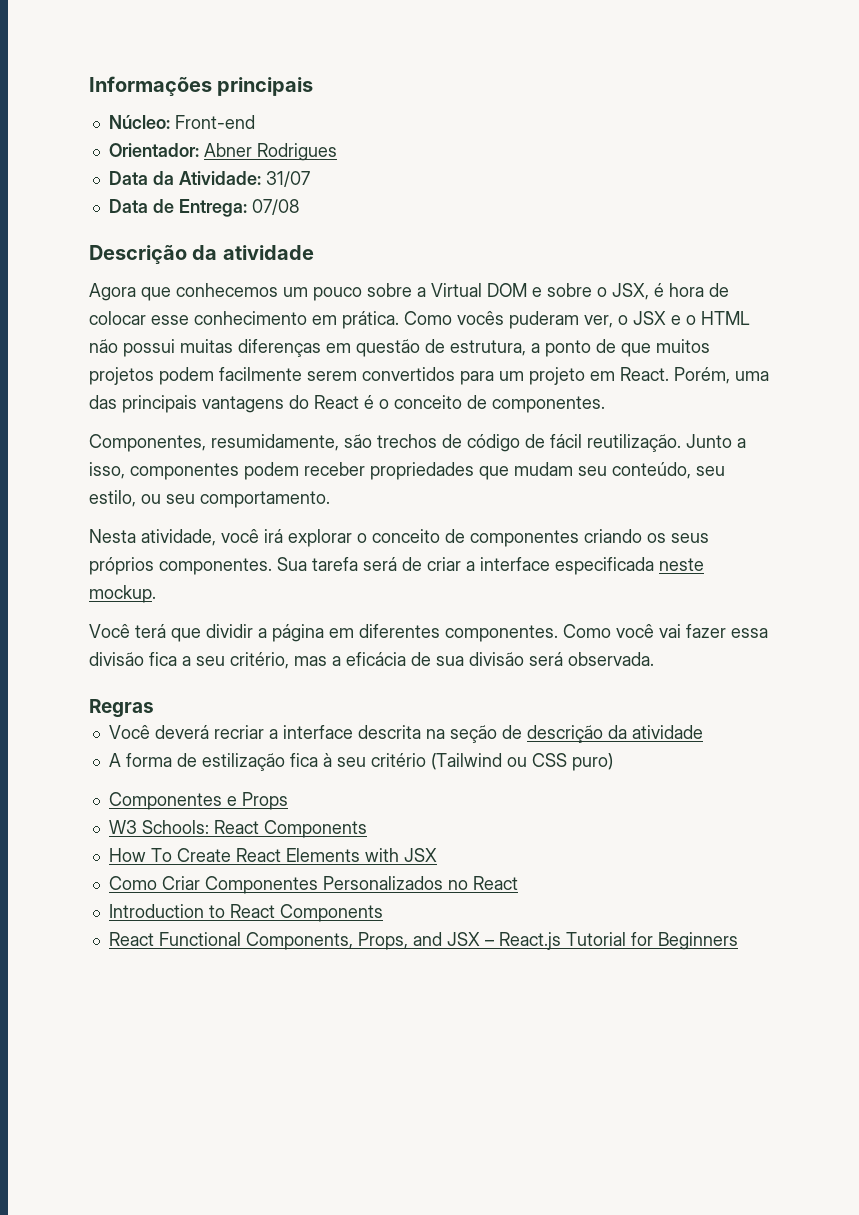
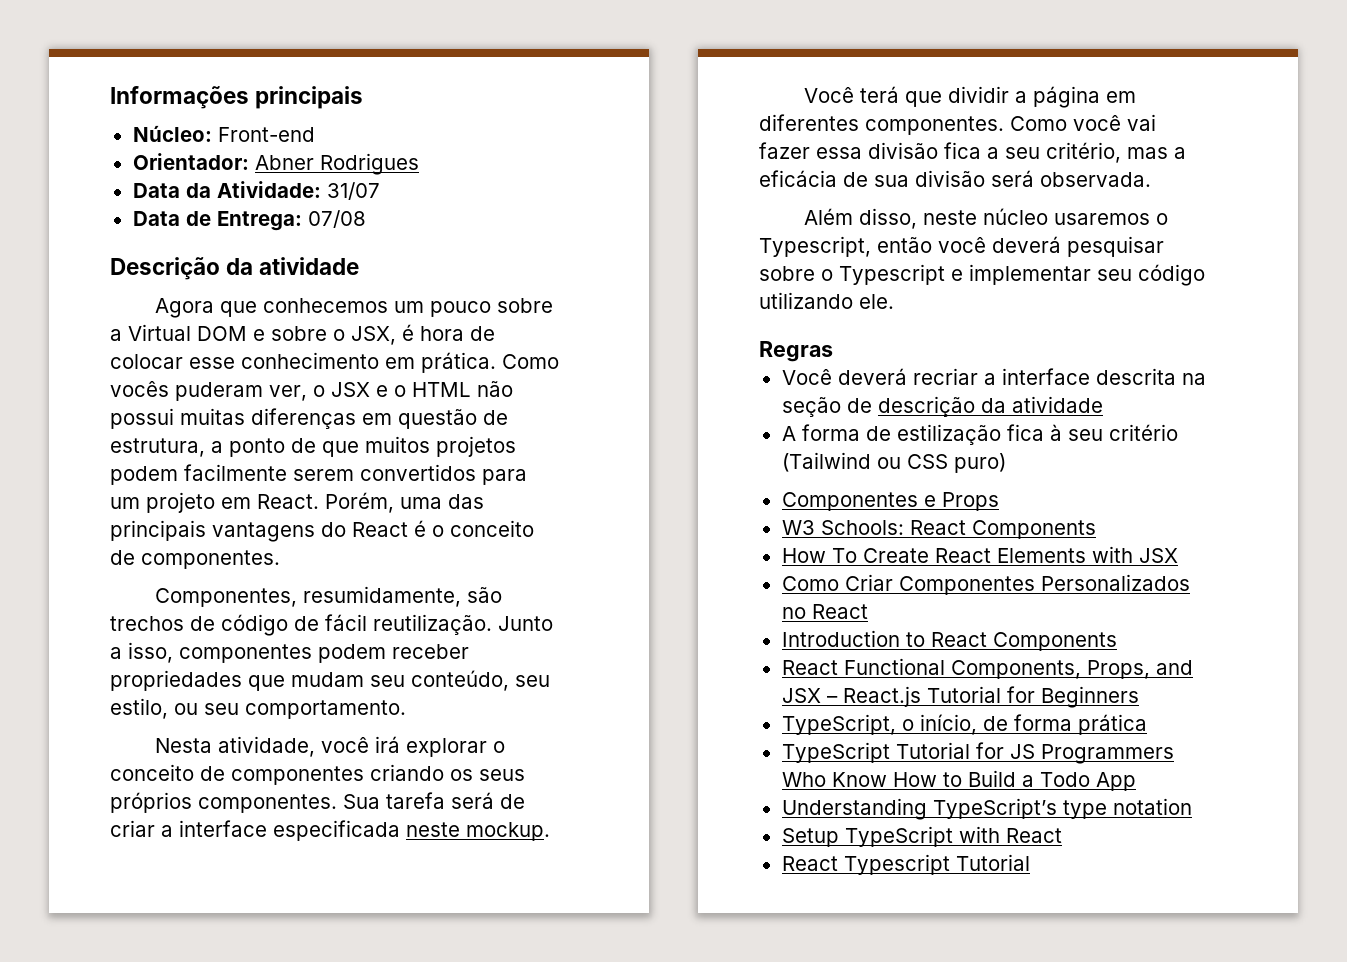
(654, 659) none -> [804,208,1169,229] [759,236,1164,257] [759,264,1205,286] [759,292,894,309] // Além disso, neste núcleo usaremos o Typescript, então você deverá pesquisar sobre o Typescript e implementar seu código utilizando ele.
(738, 941) none -> [781,714,1147,735] [781,742,1174,764] [781,770,1136,791] [781,798,1192,820] [781,826,1062,847] [781,854,1030,875] // TypeScript, o início, de forma prática // TypeScript Tutorial for JS Programmers Who Know How to Build a Todo App // Understanding TypeScript’s type notation // Setup TypeScript with React // React Typescript Tutorial

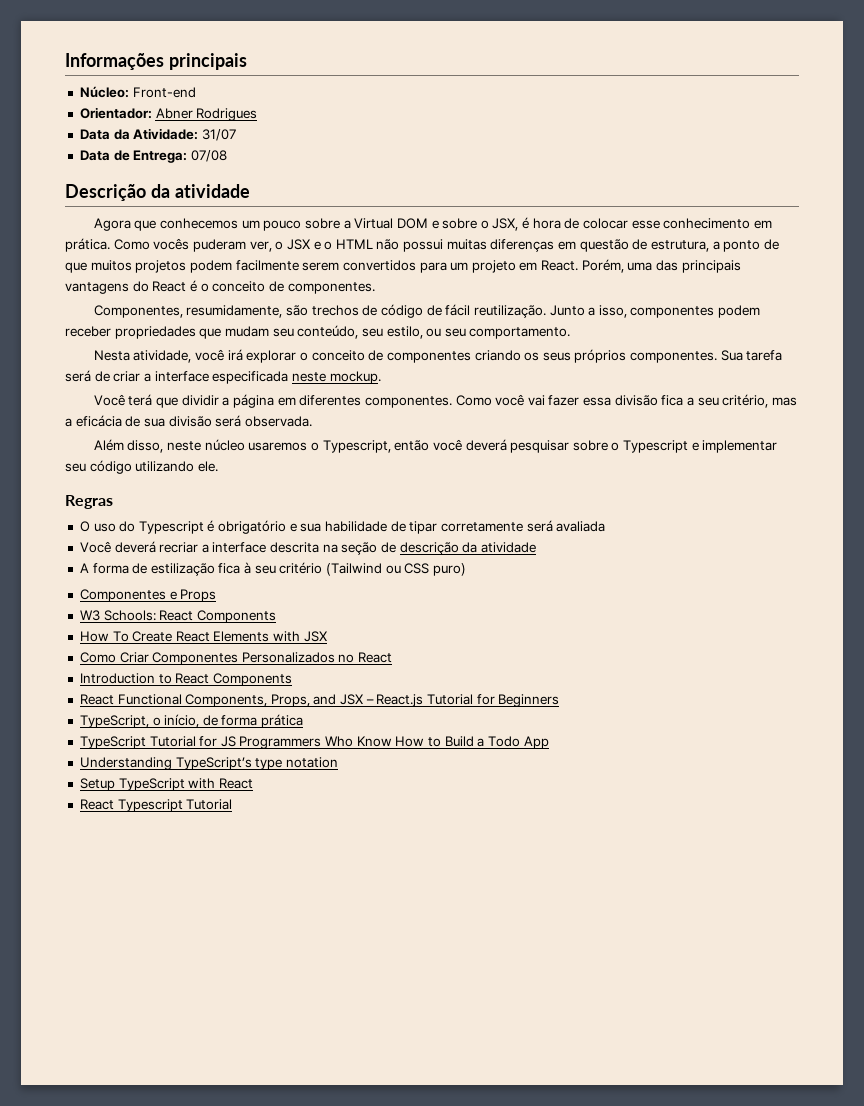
(833, 351) none -> [79,520,606,534] // O uso do Typescript é obrigatório e sua habilidade de tipar corretamente será avaliada

